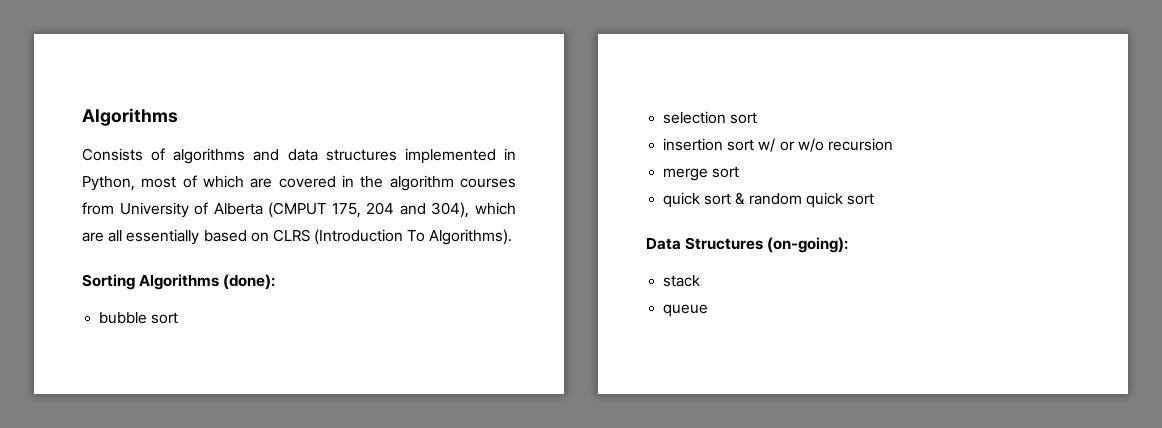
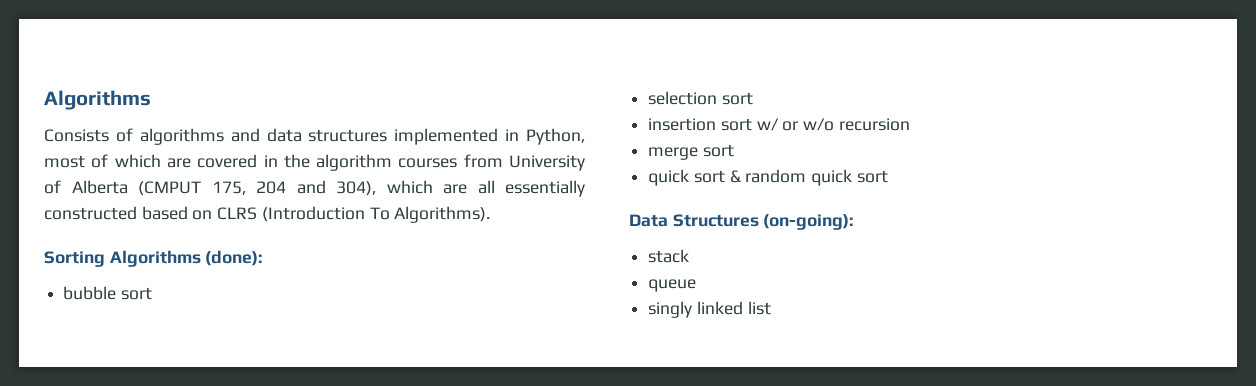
(200, 237) none -> [44,206,137,220] constructed
(709, 310) none -> [648,301,771,318] // singly linked list

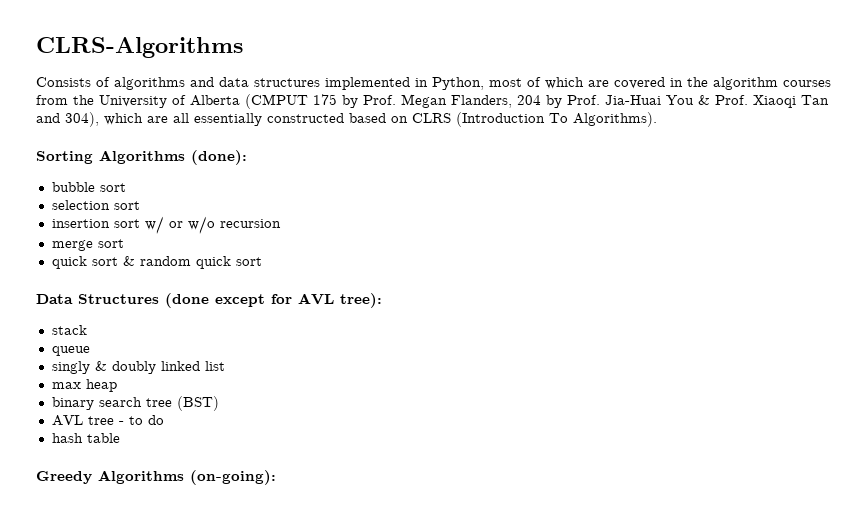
[44,90,151,110] Algorithms -> [36,37,243,58] CLRS-Algorithms
(503, 161) none -> [73,95,94,105] the
[211,181,286,195] 175, 204 -> [313,94,829,108] 175 by Prof. Megan Flanders, 204 by Prof. Jia-Huai You & Prof. Xiaoqi Tan
[763,214,854,230] (on-going): -> [165,293,382,308] (done except for AVL tree):
(693, 309) none -> [94,361,156,374] & doubly
(771, 308) none -> [51,379,117,392] [51,396,219,411] [51,415,164,426] [51,433,120,443] [36,470,276,485] // max heap // binary search tree (BST) // AVL tree - to do // hash table // Greedy Algorithms (on-going):

